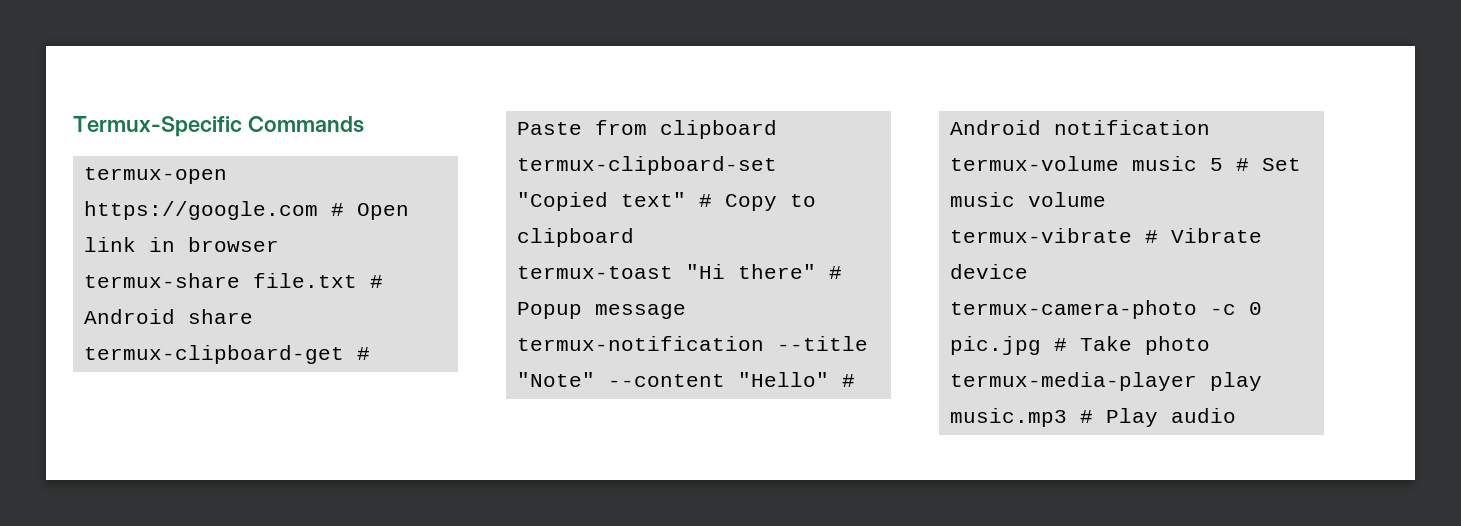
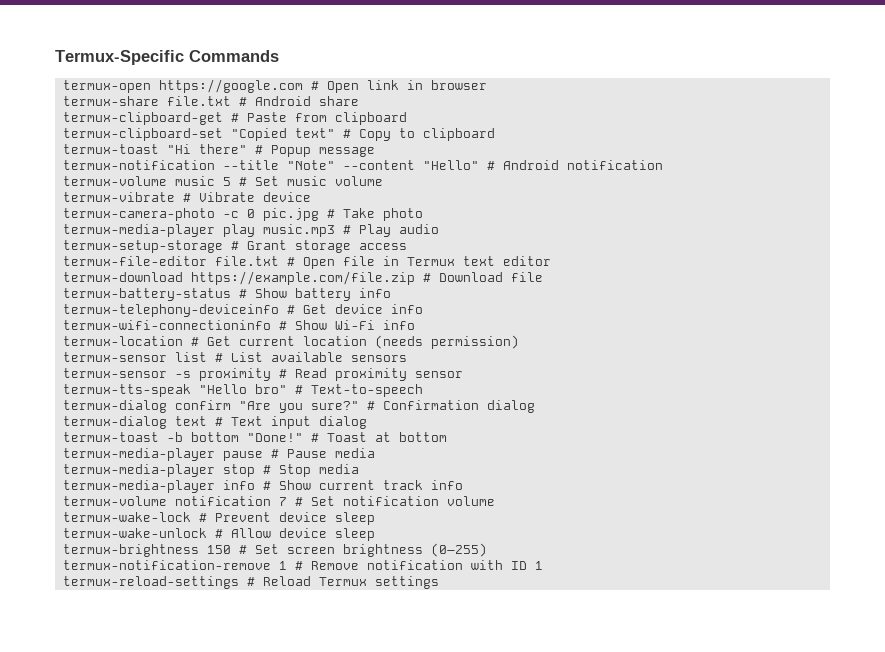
(1237, 415) none -> [62,240,407,253] [62,256,551,269] [62,271,543,285] [62,288,391,301] [62,304,423,317] [62,320,415,330] [62,335,519,349] [62,352,407,362] [62,368,463,381] [62,384,423,397] [62,400,535,413] [62,416,367,429] [62,432,447,442] [62,448,375,461] [62,464,359,477] [62,480,463,493] [62,496,495,506] [62,512,375,525] [62,528,375,541] [62,543,487,557] [62,560,543,570] [62,576,439,589] // termux-setup-storage # Grant storage access // termux-file-editor file.txt # Open file in Termux text editor // termux-download https://example.com/file.zip # Download file // termux-battery-status # Show battery info // termux-telephony-deviceinfo # Get device info // termux-wifi-connectioninfo # Show Wi-Fi info // termux-location # Get current location (needs permission) // termux-sensor list # List available sensors // termux-sensor -s proximity # Read proximity sensor // termux-tts-speak "Hello bro" # Text-to-speech // termux-dialog confirm "Are you sure?" # Confirmation dialog // termux-dialog text # Text input dialog // termux-toast -b bottom "Done!" # Toast at bottom // termux-media-player pause # Pause media // termux-media-player stop # Stop media // termux-media-player info # Show current track info // termux-volume notification 7 # Set notification volume // termux-wake-lock # Prevent device sleep // termux-wake-unlock # Allow device sleep // termux-brightness 150 # Set screen brightness (0–255) // termux-notification-remove 1 # Remove notification with ID 1 // termux-reload-settings # Reload Termux settings

